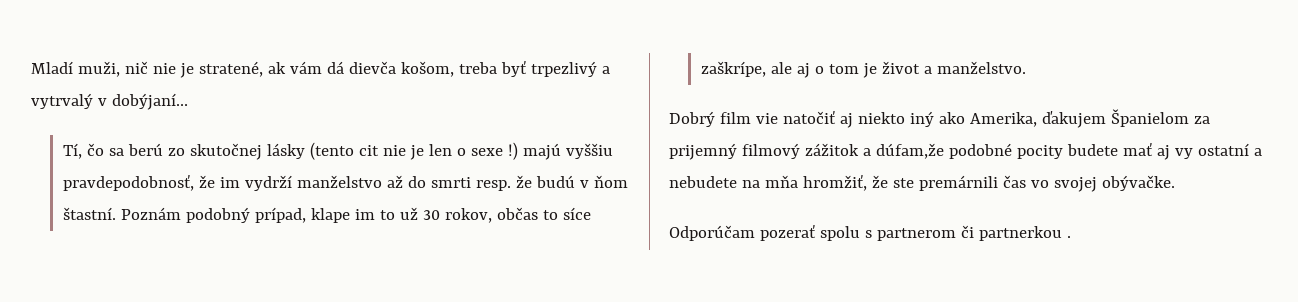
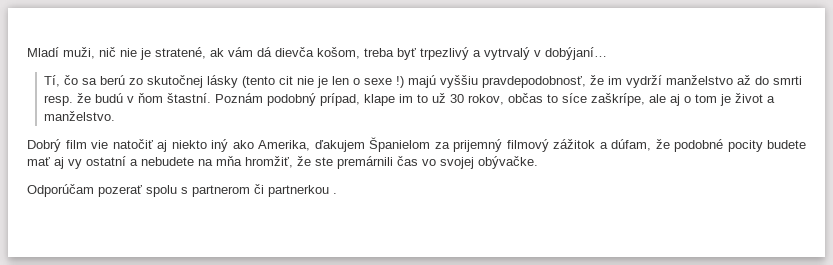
[875,143,944,159] dúfam,že -> [611,139,670,151] dúfam, že

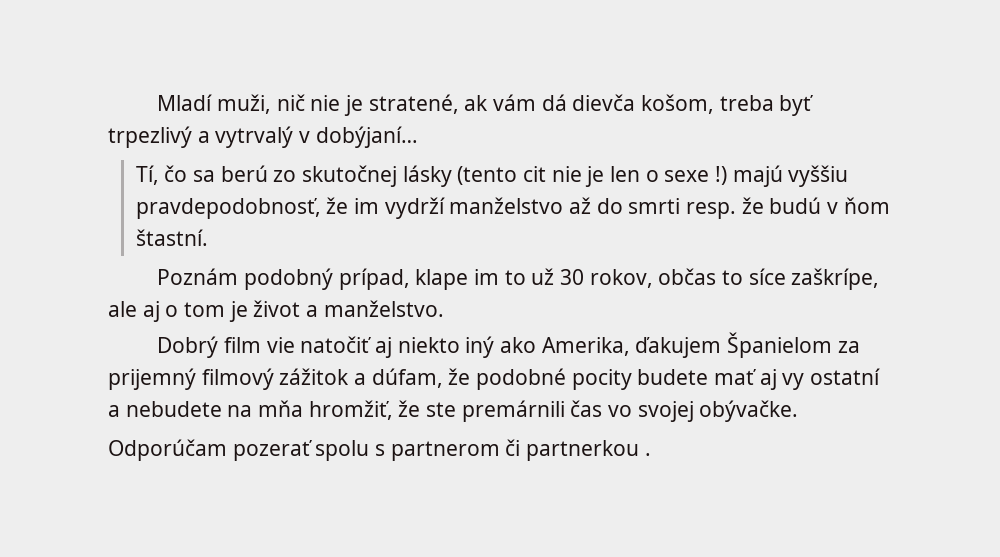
(211, 98) none -> (208, 237) //

